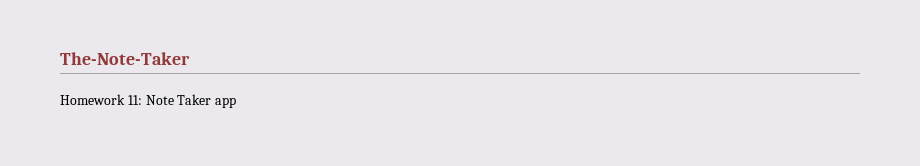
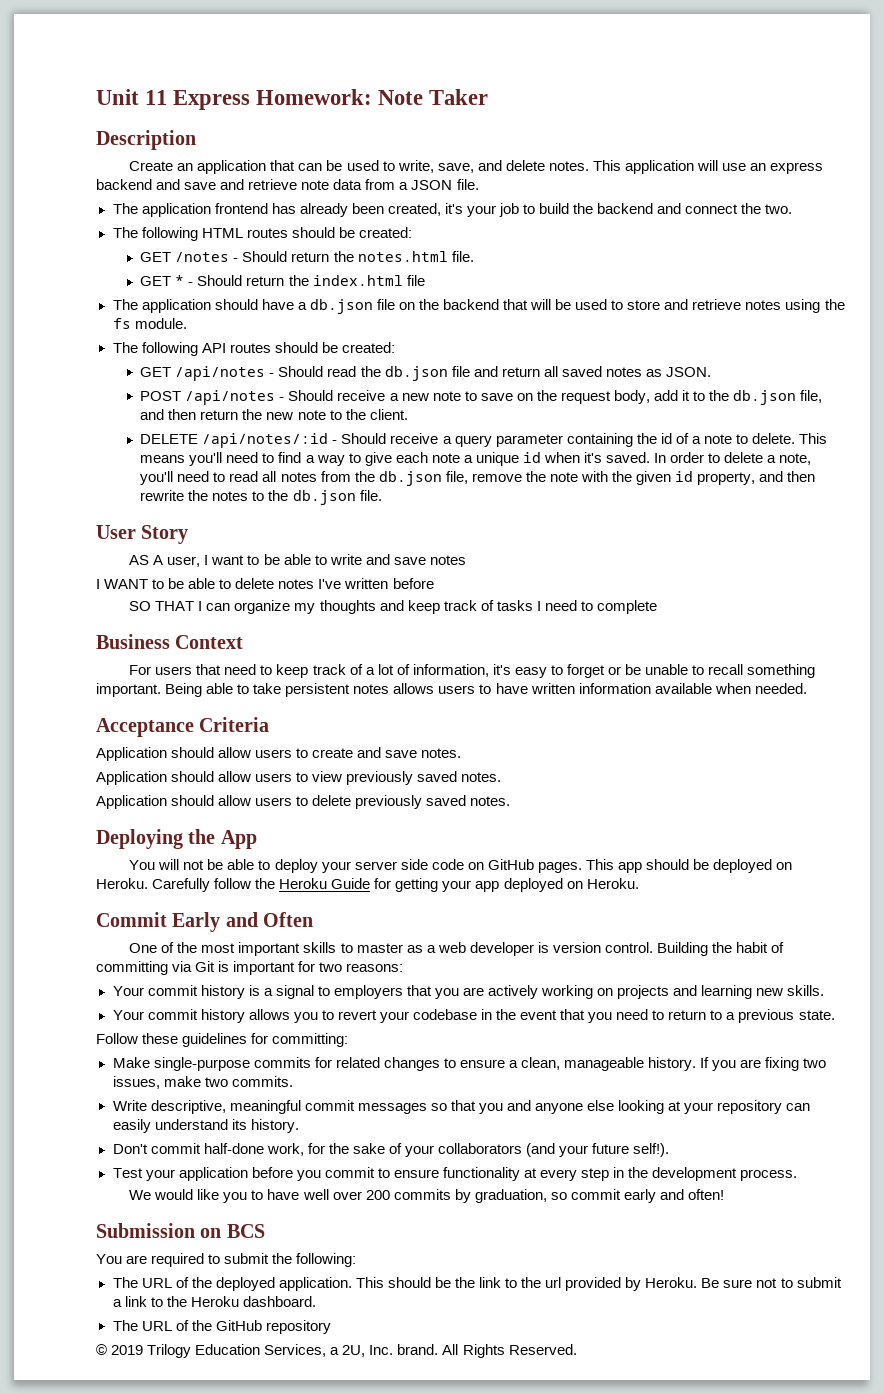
[60,52,190,65] [60,94,237,108] The-Note-Taker // Homework 11: Note Taker app -> [96,89,489,110] [96,130,196,150] [129,160,824,174] [96,179,479,190] [112,203,793,217] [112,227,412,241] [140,251,474,262] [140,275,425,286] [112,299,845,314] [112,318,187,329] [112,342,395,356] [140,366,711,381] [140,390,823,405] [140,409,408,420] [140,433,828,448] [140,452,812,466] [140,471,816,486] [140,490,382,505] [96,525,189,544] [129,554,466,567] [96,578,434,589] [129,600,657,614] [96,634,244,649] [129,664,816,678] [96,683,807,697] [96,717,270,737] [96,747,462,761] [96,771,502,785] [96,795,511,809] [96,829,257,849] [129,859,793,873] [96,878,639,892] [96,912,314,932] [129,942,785,956] [96,961,404,975] [112,985,825,999] [112,1009,835,1023] [96,1033,349,1047] [112,1057,827,1071] [112,1076,293,1089] [112,1100,811,1114] [112,1119,299,1133] [112,1143,670,1157] [112,1167,798,1181] [129,1189,724,1203] [96,1223,265,1238] [96,1253,357,1267] [112,1277,842,1291] [112,1296,316,1307] [112,1320,331,1334] [96,1344,577,1358] Unit 11 Express Homework: Note Taker // Description // Create an application that can be used to write, save, and delete notes. This application will use an express backend and save and retrieve note data from a JSON file. // The application frontend has already been created, it's your job to build the backend and connect the two. // The following HTML routes should be created: // GET /notes - Should return the notes.html file. // GET * - Should return the index.html file // The application should have a db.json file on the backend that will be used to store and retrieve notes using the fs module. // The following API routes should be created: // GET /api/notes - Should read the db.json file and return all saved notes as JSON. // POST /api/notes - Should receive a new note to save on the request body, add it to the db.json file, and then return the new note to the client. // DELETE /api/notes/:id - Should receive a query parameter containing the id of a note to delete. This means you'll need to find a way to give each note a unique id when it's saved. In order to delete a note, you'll need to read all notes from the db.json file, remove the note with the given id property, and then rewrite the notes to the db.json file. // User Story // AS A user, I want to be able to write and save notes // I WANT to be able to delete notes I've written before // SO THAT I can organize my thoughts and keep track of tasks I need to complete // Business Context // For users that need to keep track of a lot of information, it's easy to forget or be unable to recall something important. Being able to take persistent notes allows users to have written information available when needed. // Acceptance Criteria // Application should allow users to create and save notes. // Application should allow users to view previously saved notes. // Application should allow users to delete previously saved notes. // Deploying the App // You will not be able to deploy your server side code on GitHub pages. This app should be deployed on Heroku. Carefully follow the Heroku Guide for getting your app deployed on Heroku. // Commit Early and Often // One of the most important skills to master as a web developer is version control. Building the habit of committing via Git is important for two reasons: // Your commit history is a signal to employers that you are actively working on projects and learning new skills. // Your commit history allows you to revert your codebase in the event that you need to return to a previous state. // Follow these guidelines for committing: // Make single-purpose commits for related changes to ensure a clean, manageable history. If you are fixing two issues, make two commits. // Write descriptive, meaningful commit messages so that you and anyone else looking at your repository can easily understand its history. // Don't commit half-done work, for the sake of your collaborators (and your future self!). // Test your application before you commit to ensure functionality at every step in the development process. // We would like you to have well over 200 commits by graduation, so commit early and often! // Submission on BCS // You are required to submit the following: // The URL of the deployed application. This should be the link to the url provided by Heroku. Be sure not to submit a link to the Heroku dashboard. // The URL of the GitHub repository // © 2019 Trilogy Education Services, a 2U, Inc. brand. All Rights Reserved.

